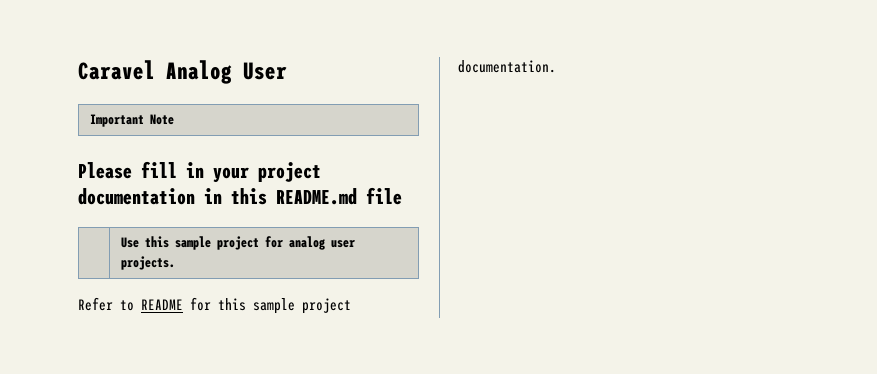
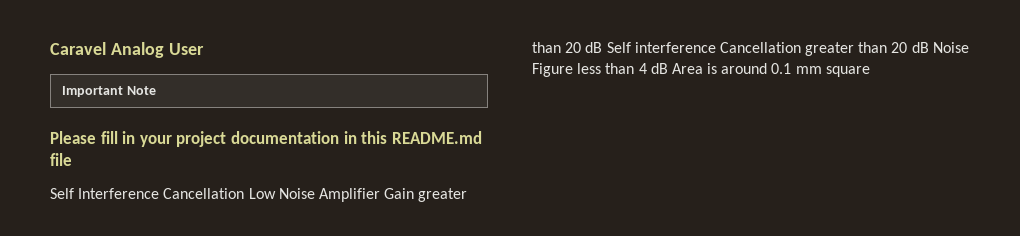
[120,236,355,250] [120,256,175,270] [78,297,351,314] [458,60,556,73] // | Use this sample project for analog user projects. // Refer to README for this sample project documentation. -> [50,188,468,202] [532,42,969,56] [532,63,870,77] // Self Interference Cancellation Low Noise Amplifier Gain greater than 20 dB Self interference Cancellation greater than 20 dB Noise Figure less than 4 dB Area is around 0.1 mm square

